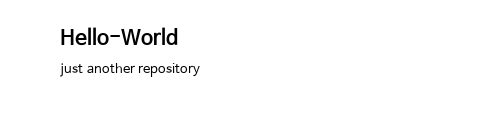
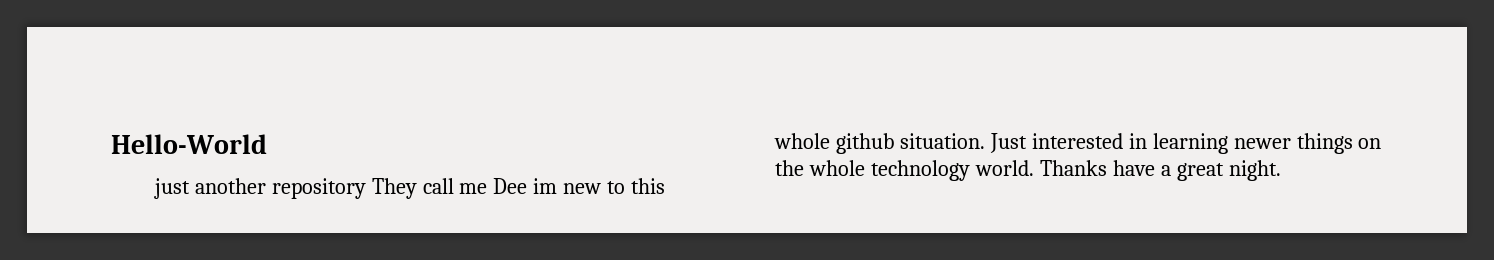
(201, 70) none -> [371,178,666,199] [774,133,1382,154] [775,160,1281,181] They call me Dee im new to this whole github situation. Just interested in learning newer things on the whole technology world. Thanks have a great night.

